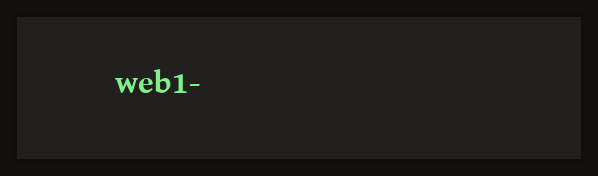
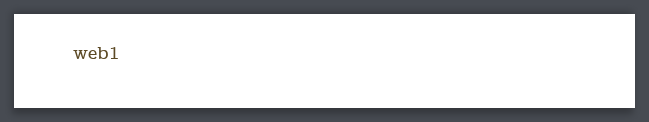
[115,69,201,93] web1- -> [73,47,119,59] web1

